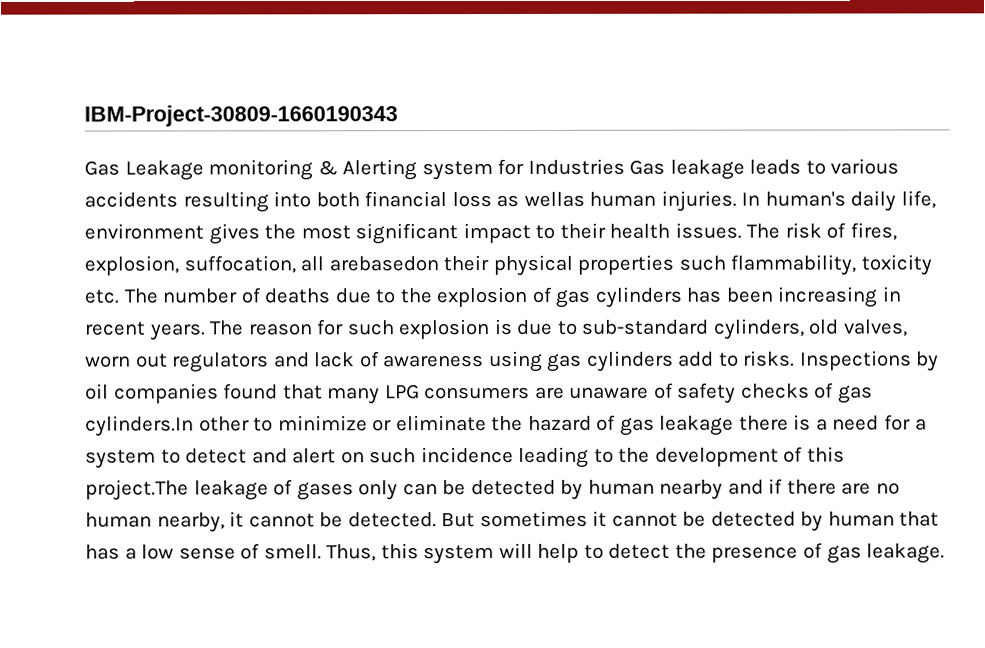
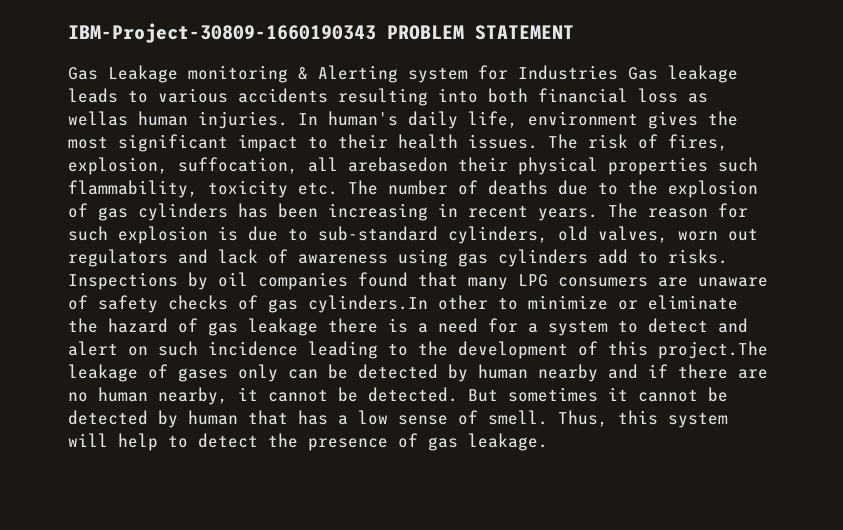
(398, 116) none -> [387,25,574,40] PROBLEM STATEMENT

